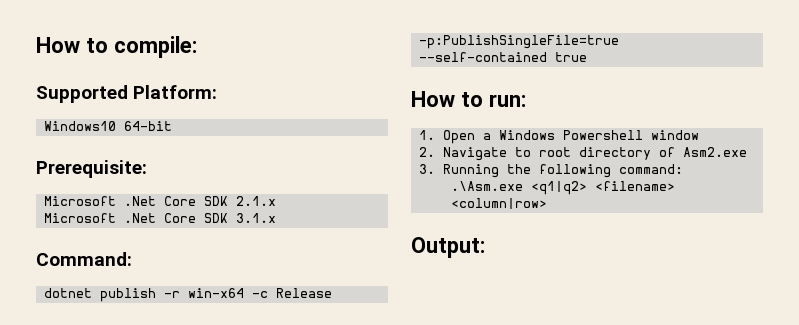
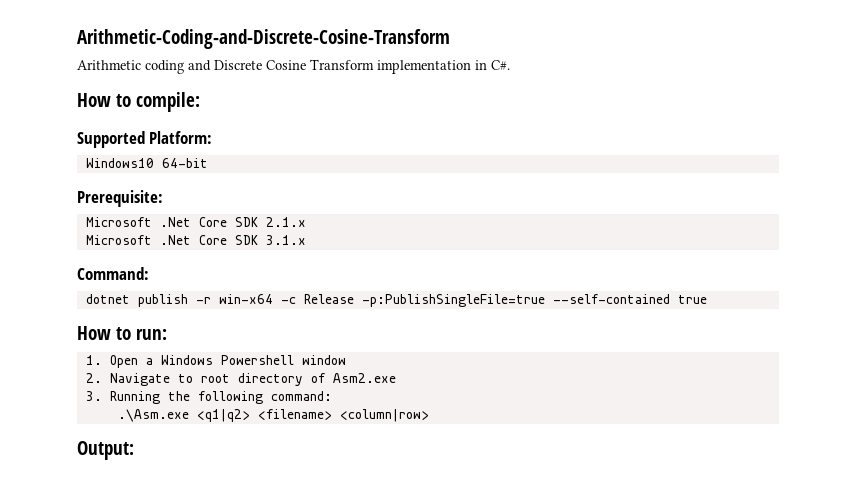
(36, 45) none -> [77,29,450,49] [77,59,510,74] Arithmetic-Coding-and-Discrete-Cosine-Transform // Arithmetic coding and Discrete Cosine Transform implementation in C#. //

